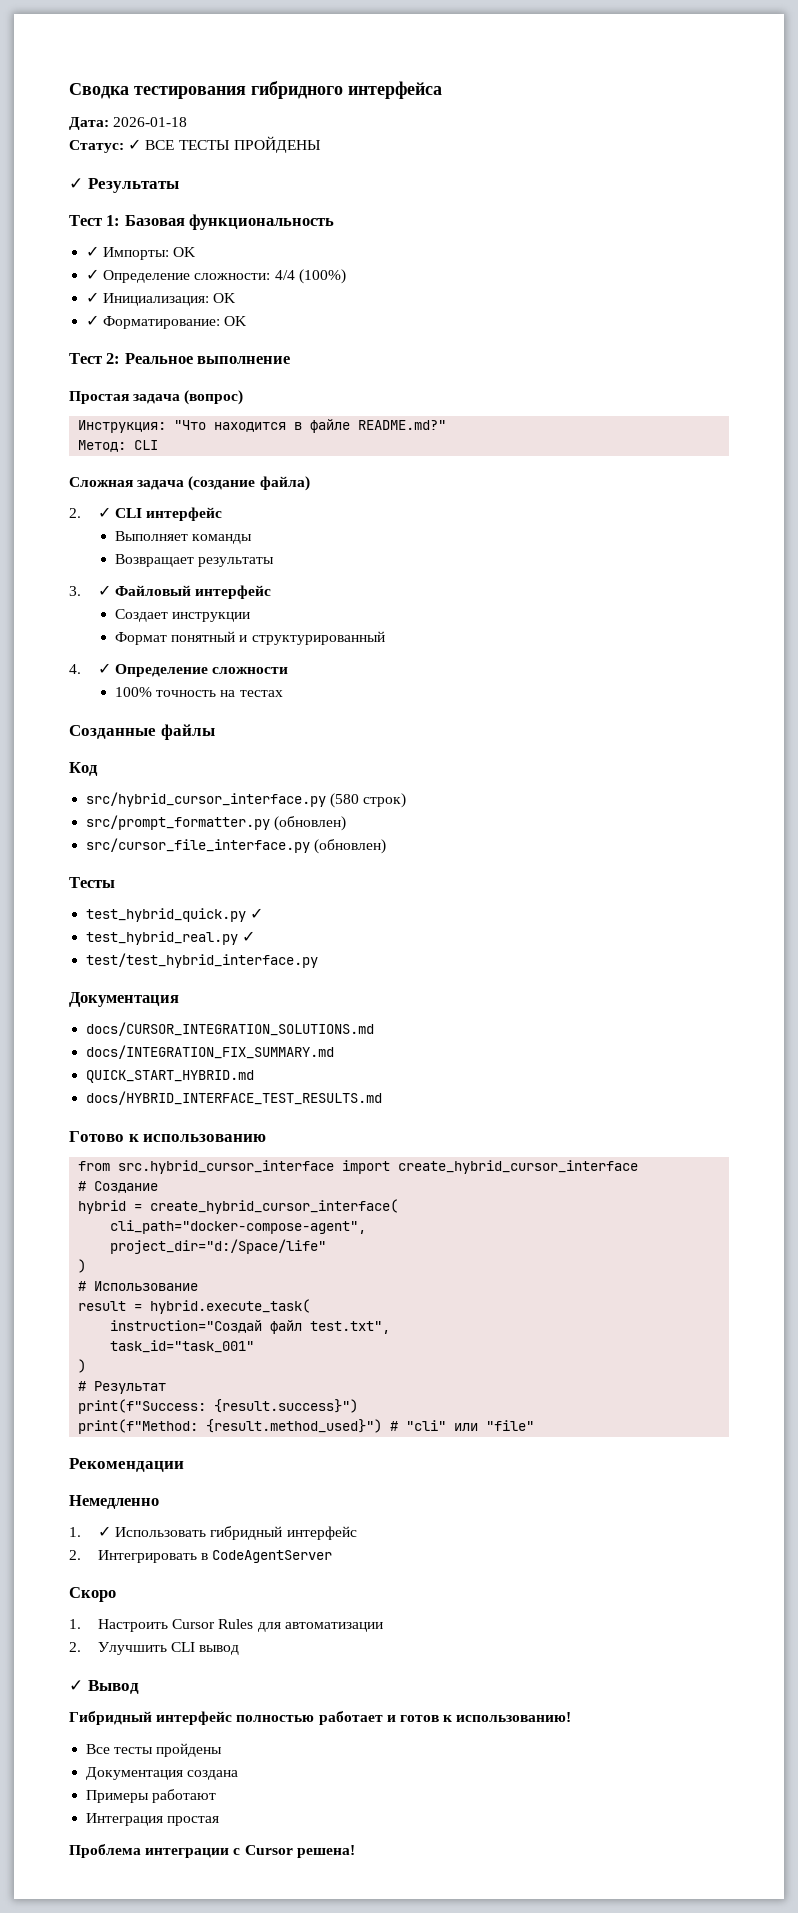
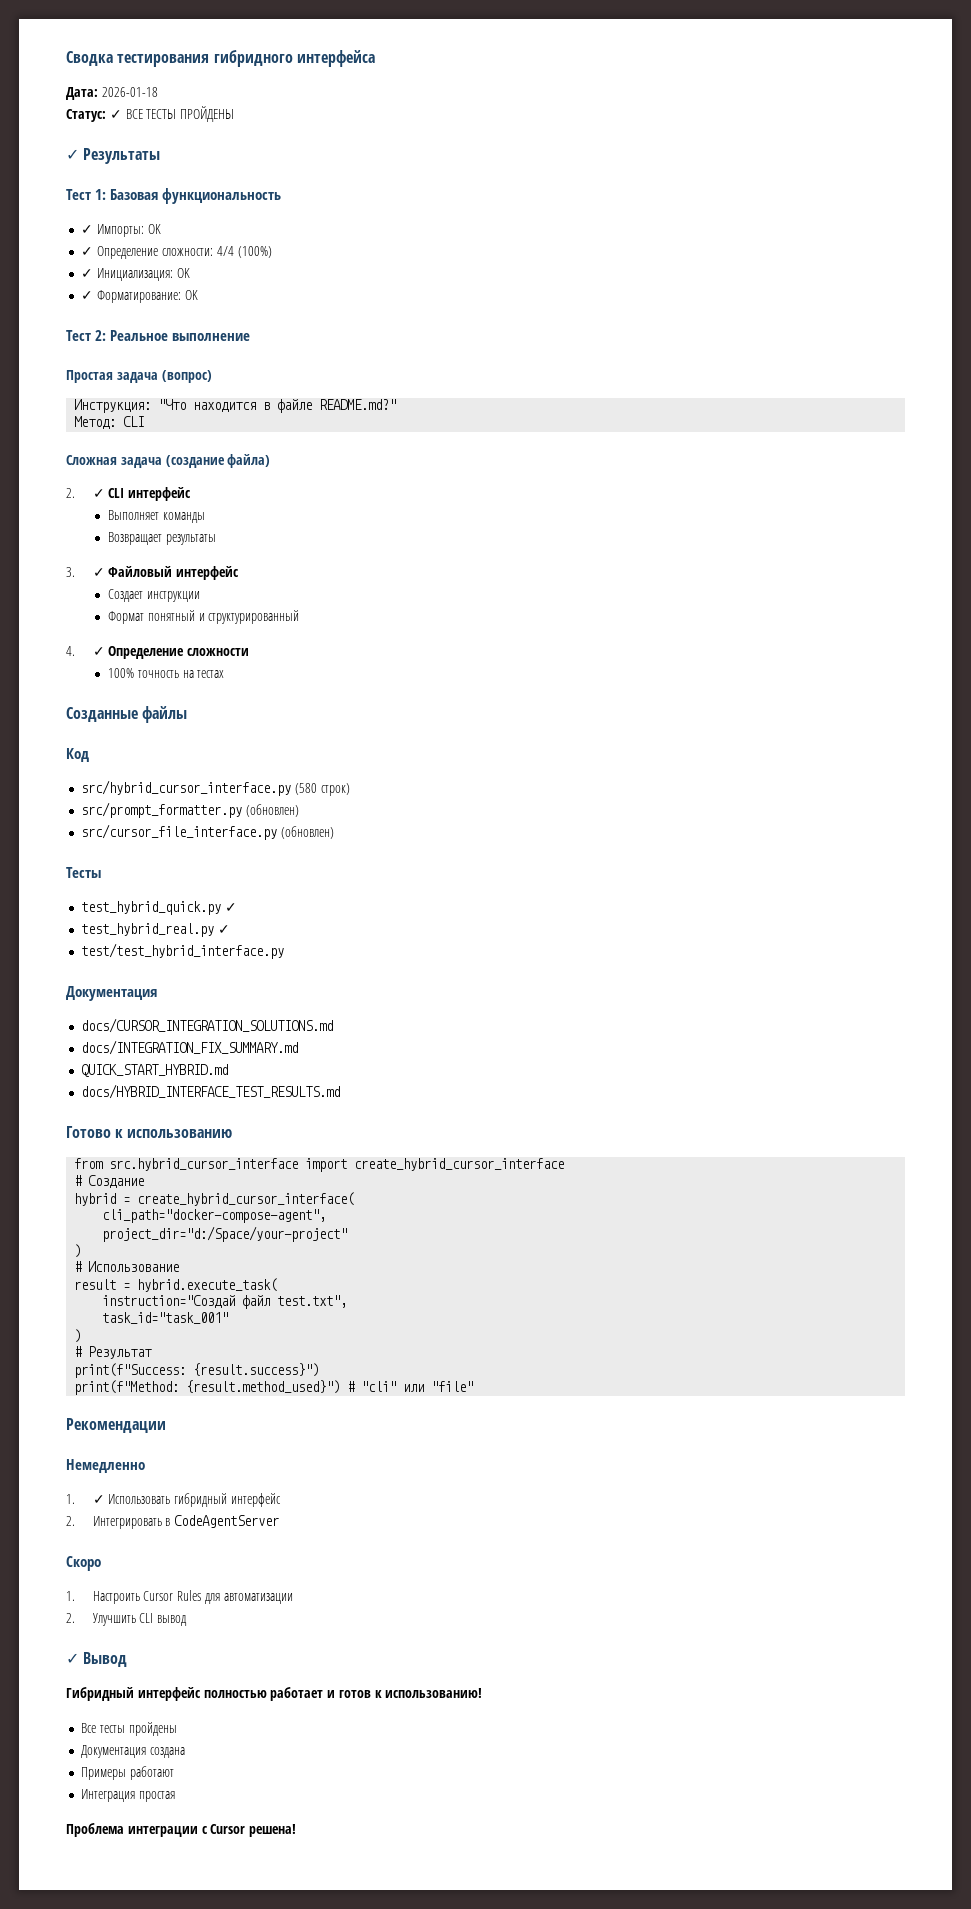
[110,1239,327,1254] project_dir="d:/Space/life" -> [102,1226,348,1242] project_dir="d:/Space/your-project"

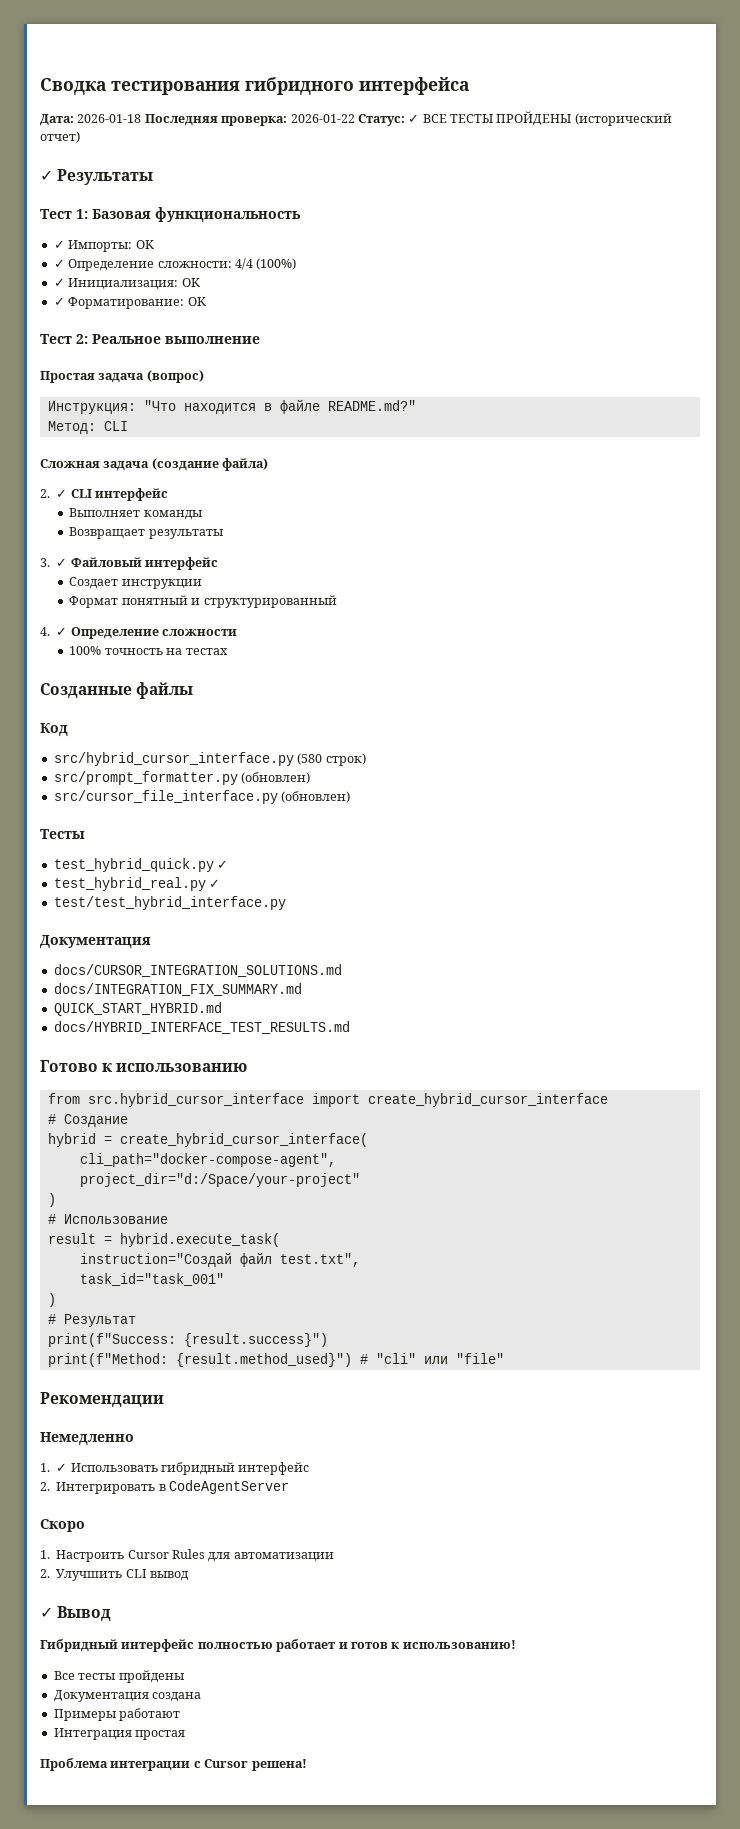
(158, 92) // -> [144,114,355,126] Последняя проверка: 2026-01-22
(235, 114) none -> [574,113,672,126] [40,131,80,143] (исторический отчет)

